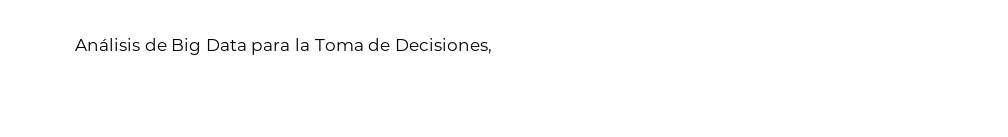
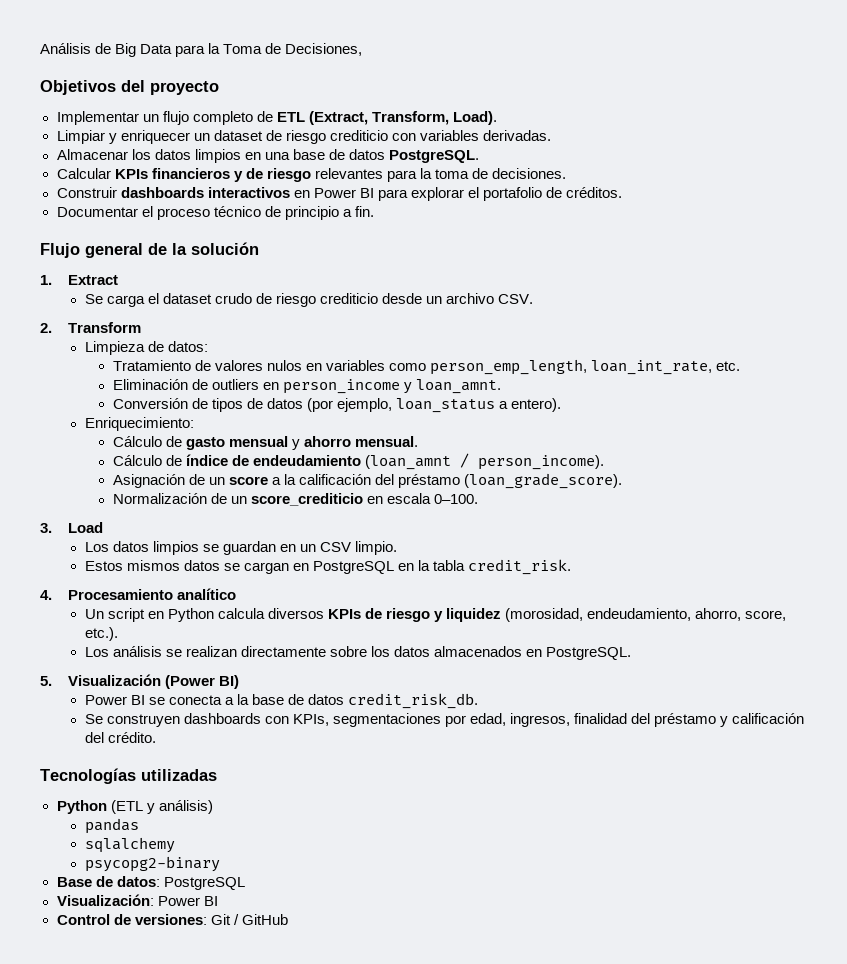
(492, 46) none -> [40,80,219,95] [56,111,497,125] [56,130,552,144] [56,149,479,163] [56,168,567,182] [56,187,623,201] [56,206,374,220] [40,242,259,258] [40,275,119,285] [84,293,534,307] [40,322,142,333] [84,341,208,355] [112,359,741,375] [112,379,501,394] [112,398,562,413] [84,417,194,431] [112,436,418,450] [112,453,604,470] [112,473,623,489] [112,493,478,506] [40,522,104,533] [84,541,397,555] [84,559,572,575] [40,588,237,600] [84,608,787,622] [84,627,118,641] [84,646,632,660] [40,674,240,689] [84,693,479,709] [84,713,805,727] [84,732,156,743] [40,768,217,784] [56,800,213,814] [84,818,139,834] [84,837,175,853] [84,856,220,872] [56,876,245,890] [56,894,218,906] [56,914,288,925] // Objetivos del proyecto // Implementar un flujo completo de ETL (Extract, Transform, Load). // Limpiar y enriquecer un dataset de riesgo crediticio con variables derivadas. // Almacenar los datos limpios en una base de datos PostgreSQL. // Calcular KPIs financieros y de riesgo relevantes para la toma de decisiones. // Construir dashboards interactivos en Power BI para explorar el portafolio de créditos. // Documentar el proceso técnico de principio a fin. // Flujo general de la solución // 1. Extract // Se carga el dataset crudo de riesgo crediticio desde un archivo CSV. // 2. Transform // Limpieza de datos: // Tratamiento de valores nulos en variables como person_emp_length, loan_int_rate, etc. // Eliminación de outliers en person_income y loan_amnt. // Conversión de tipos de datos (por ejemplo, loan_status a entero). // Enriquecimiento: // Cálculo de gasto mensual y ahorro mensual. // Cálculo de índice de endeudamiento (loan_amnt / person_income). // Asignación de un score a la calificación del préstamo (loan_grade_score). // Normalización de un score_crediticio en escala 0–100. // 3. Load // Los datos limpios se guardan en un CSV limpio. // Estos mismos datos se cargan en PostgreSQL en la tabla credit_risk. // 4. Procesamiento analítico // Un script en Python calcula diversos KPIs de riesgo y liquidez (morosidad, endeudamiento, ahorro, score, etc.). // Los análisis se realizan directamente sobre los datos almacenados en PostgreSQL. // 5. Visualización (Power BI) // Power BI se conecta a la base de datos credit_risk_db. // Se construyen dashboards con KPIs, segmentaciones por edad, ingresos, finalidad del préstamo y calificación del crédito. // Tecnologías utilizadas // Python (ETL y análisis) // pandas // sqlalchemy // psycopg2-binary // Base de datos: PostgreSQL // Visualización: Power BI // Control de versiones: Git / GitHub

